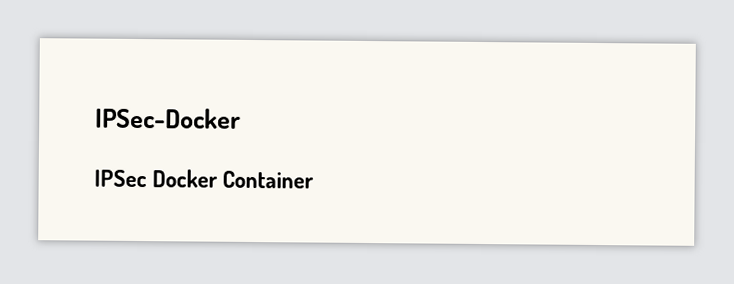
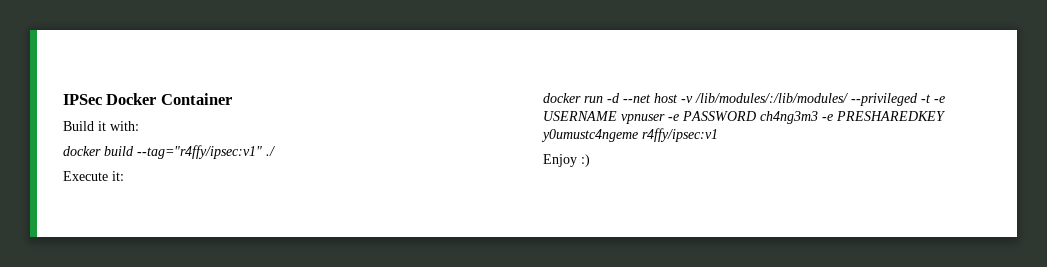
[95,107,241,129] IPSec-Docker // -> (63, 99) none
(315, 179) none -> [63,121,139,131] [63,145,275,159] [63,171,124,181] [543,93,945,106] [543,111,946,124] [541,128,718,142] [543,154,590,167] // Build it with: // docker build --tag="r4ffy/ipsec:v1" ./ // Execute it: // docker run -d --net host -v /lib/modules/:/lib/modules/ --privileged -t -e USERNAME vpnuser -e PASSWORD ch4ng3m3 -e PRESHAREDKEY y0umustc4ngeme r4ffy/ipsec:v1 // Enjoy :)

